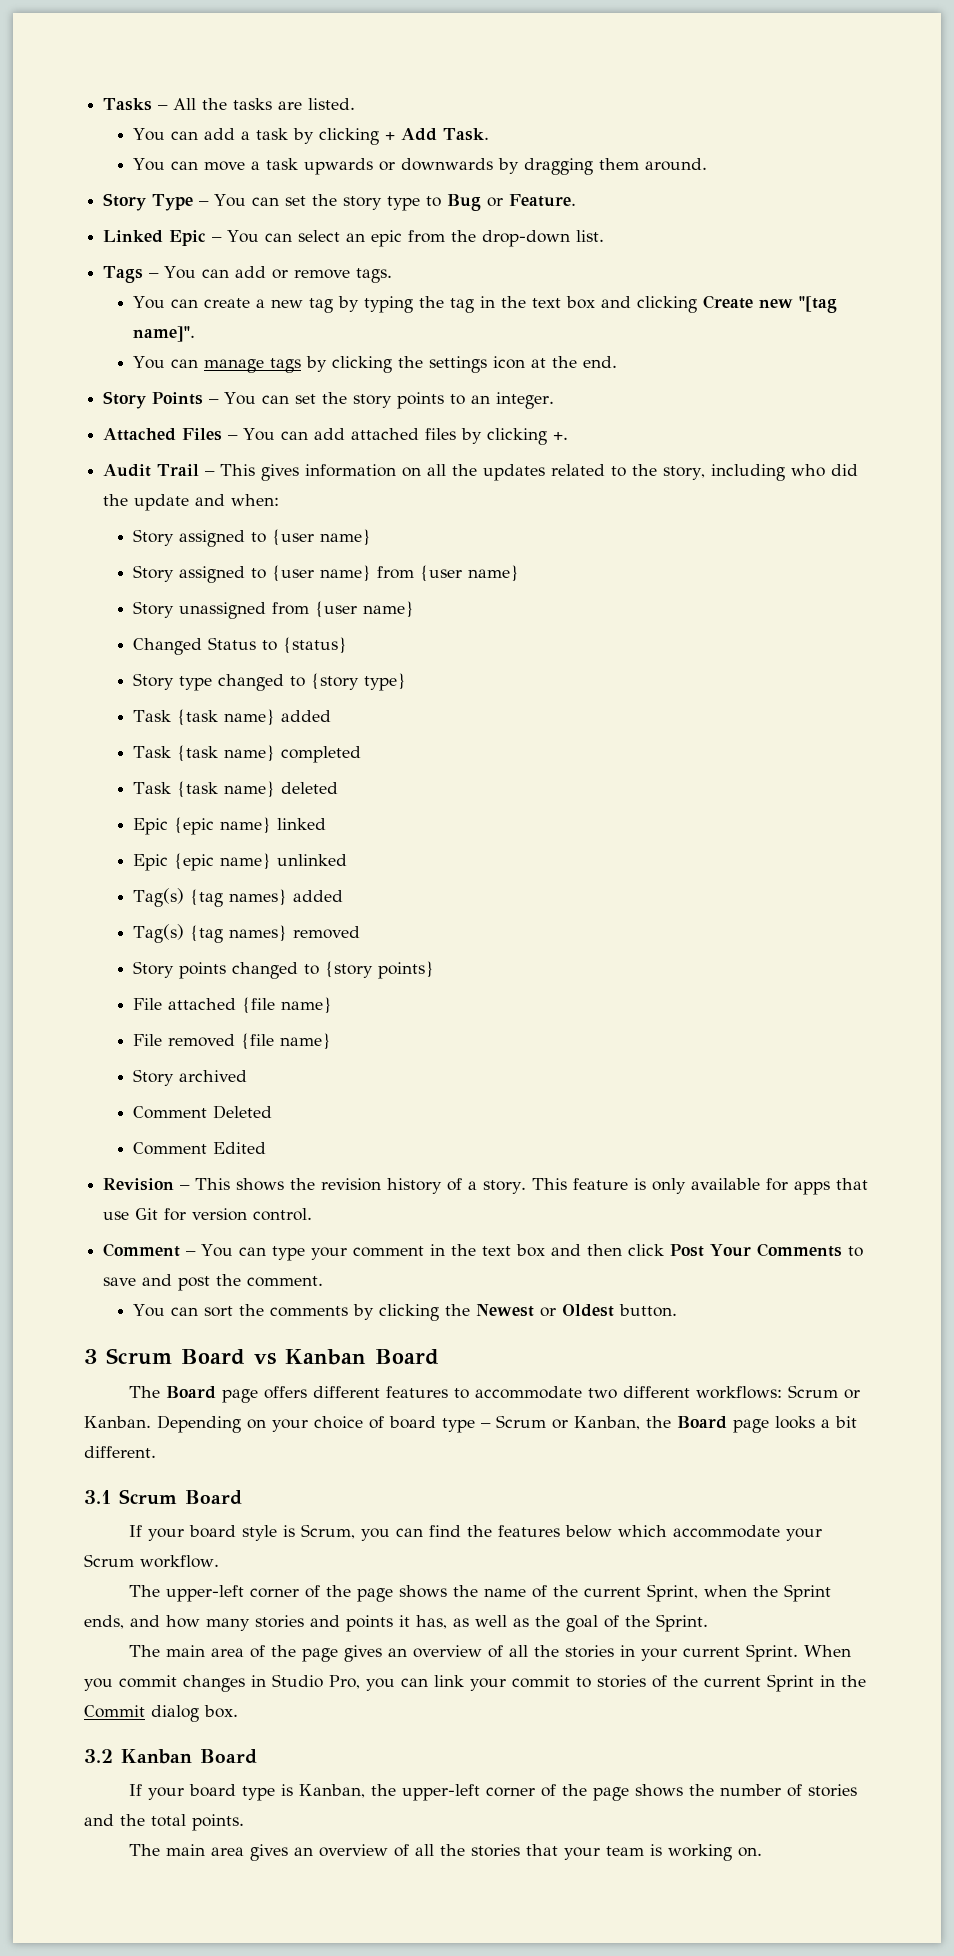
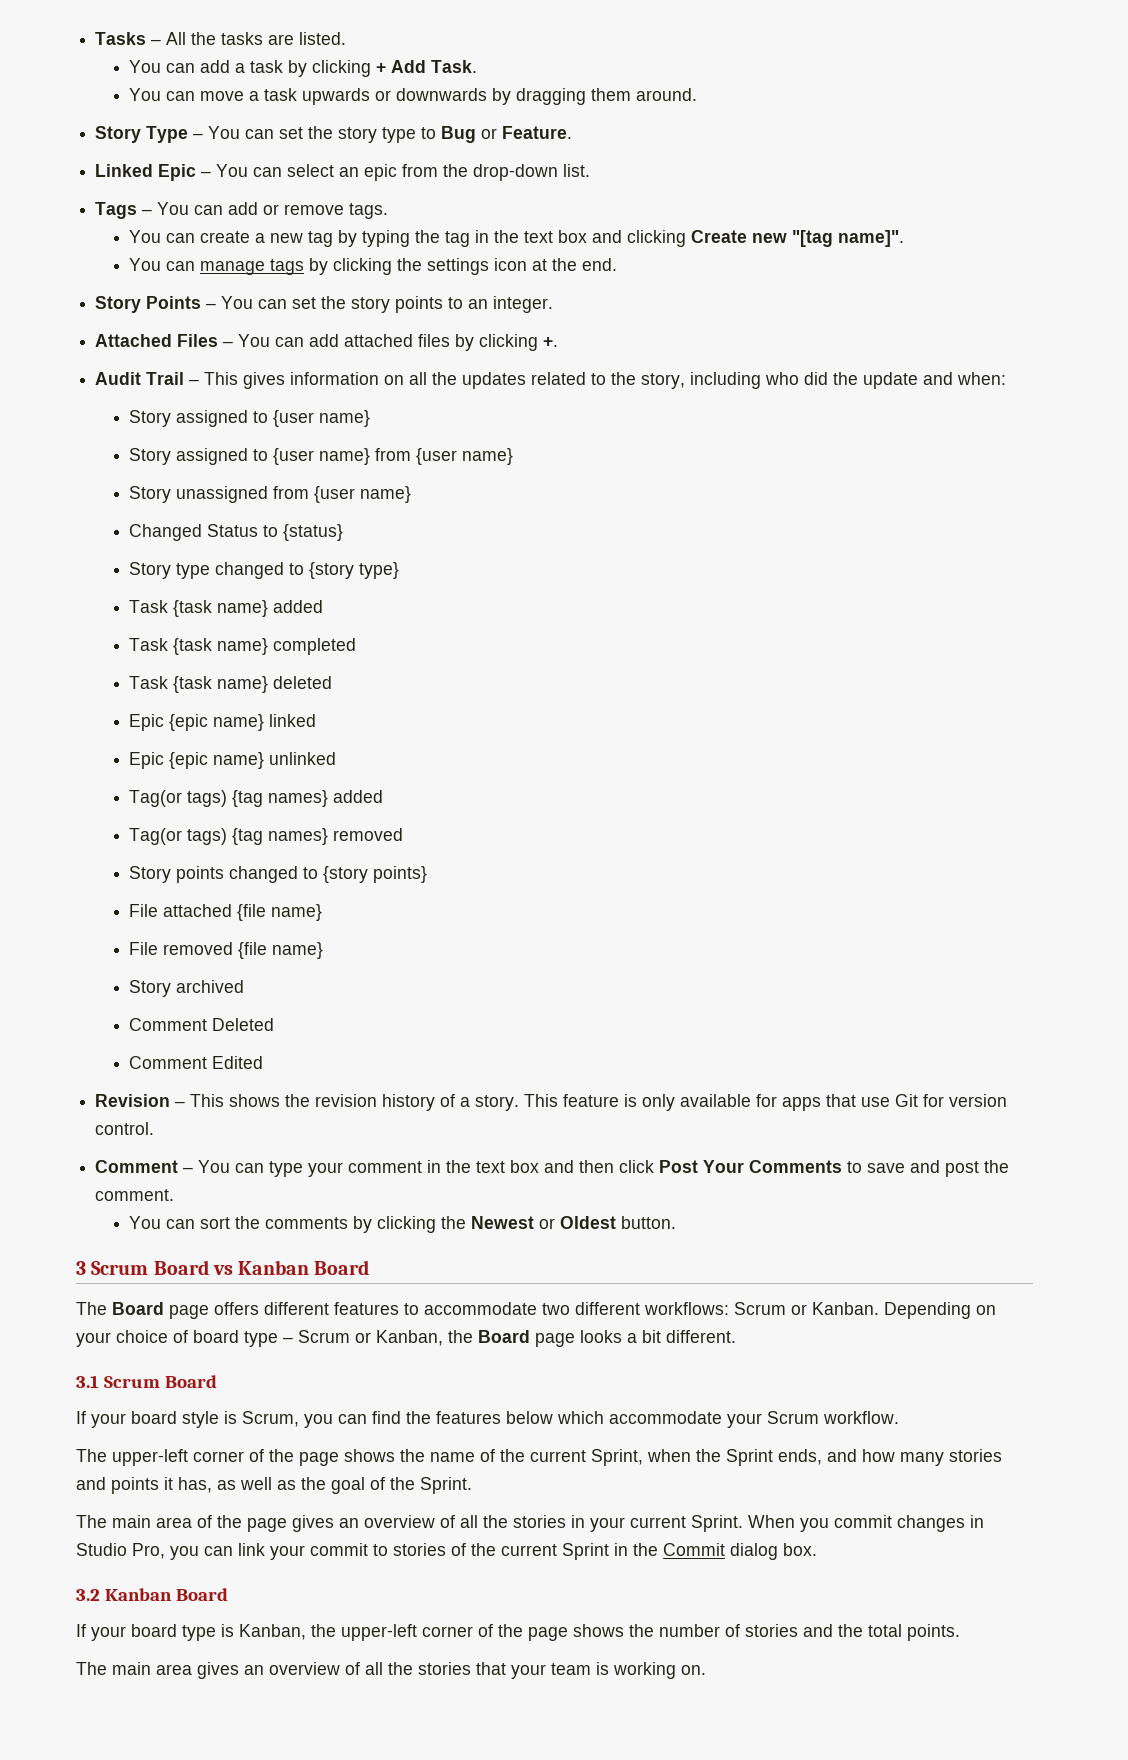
[133,888,185,907] Tag(s) -> [129,790,228,807] Tag(or tags)
[133,924,185,943] Tag(s) -> [129,828,228,845] Tag(or tags)

